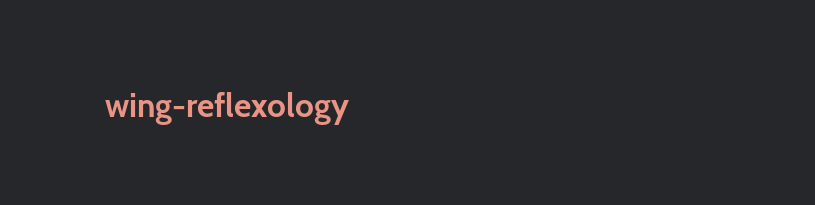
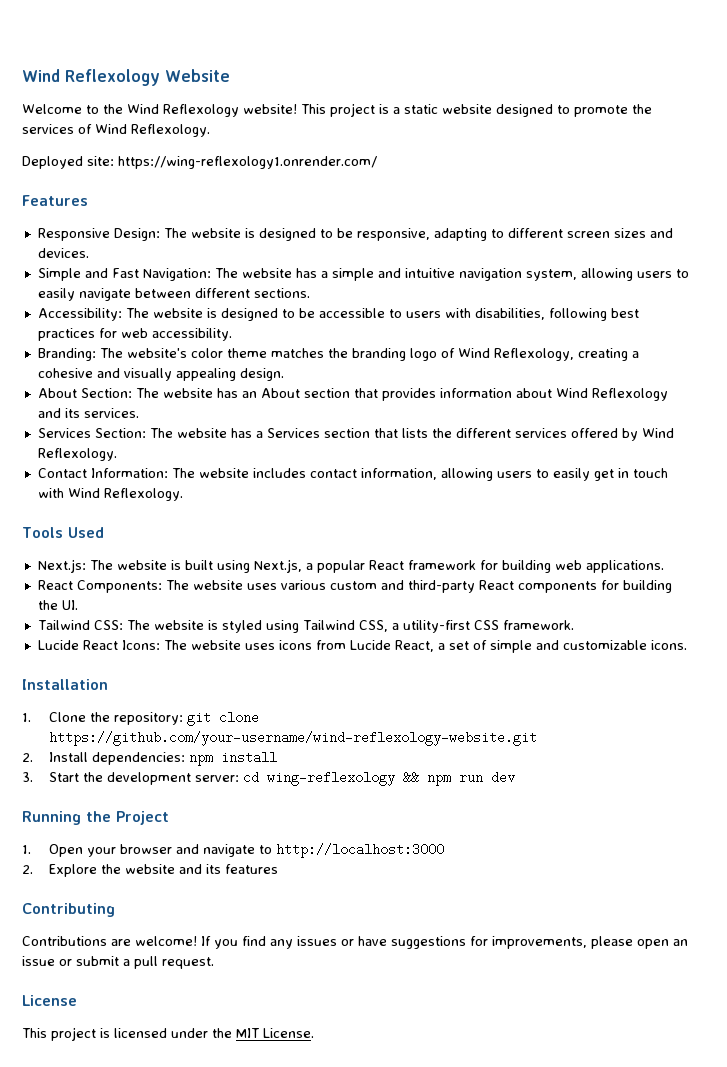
[105,92,349,125] wing-reflexology -> [22,69,230,86] [22,103,652,117] [22,124,210,137] [22,156,377,169] [22,195,88,206] [37,228,673,241] [37,248,89,258] [37,268,689,281] [37,288,310,301] [37,308,639,321] [37,328,232,341] [37,348,639,361] [37,368,284,381] [37,388,668,401] [37,408,139,418] [37,428,674,441] [37,448,117,461] [37,468,668,481] [37,488,183,501] [22,527,104,538] [37,559,664,573] [37,580,672,593] [37,600,78,610] [37,620,574,633] [37,640,687,653] [22,679,108,690] [22,711,259,726] [48,731,537,746] [22,751,277,766] [22,771,515,786] [22,811,169,825] [22,843,444,858] [22,864,278,877] [22,903,115,917] [22,936,688,949] [22,956,214,969] [22,995,77,1006] [22,1027,314,1041] Wind Reflexology Website // Welcome to the Wind Reflexology website! This project is a static website designed to promote the services of Wind Reflexology. // Deployed site: https://wing-reflexology1.onrender.com/ // Features // Responsive Design: The website is designed to be responsive, adapting to different screen sizes and devices. // Simple and Fast Navigation: The website has a simple and intuitive navigation system, allowing users to easily navigate between different sections. // Accessibility: The website is designed to be accessible to users with disabilities, following best practices for web accessibility. // Branding: The website's color theme matches the branding logo of Wind Reflexology, creating a cohesive and visually appealing design. // About Section: The website has an About section that provides information about Wind Reflexology and its services. // Services Section: The website has a Services section that lists the different services offered by Wind Reflexology. // Contact Information: The website includes contact information, allowing users to easily get in touch with Wind Reflexology. // Tools Used // Next.js: The website is built using Next.js, a popular React framework for building web applications. // React Components: The website uses various custom and third-party React components for building the UI. // Tailwind CSS: The website is styled using Tailwind CSS, a utility-first CSS framework. // Lucide React Icons: The website uses icons from Lucide React, a set of simple and customizable icons. // Installation // 1. Clone the repository: git clone https://github.com/your-username/wind-reflexology-website.git // 2. Install dependencies: npm install // 3. Start the development server: cd wing-reflexology && npm run dev // Running the Project // 1. Open your browser and navigate to http://localhost:3000 // 2. Explore the website and its features // Contributing // Contributions are welcome! If you find any issues or have suggestions for improvements, please open an issue or submit a pull request. // License // This project is licensed under the MIT License.

